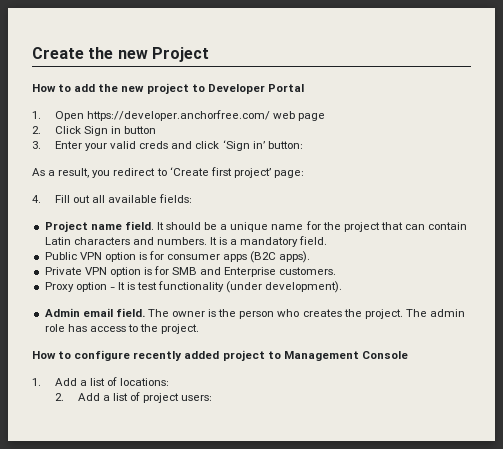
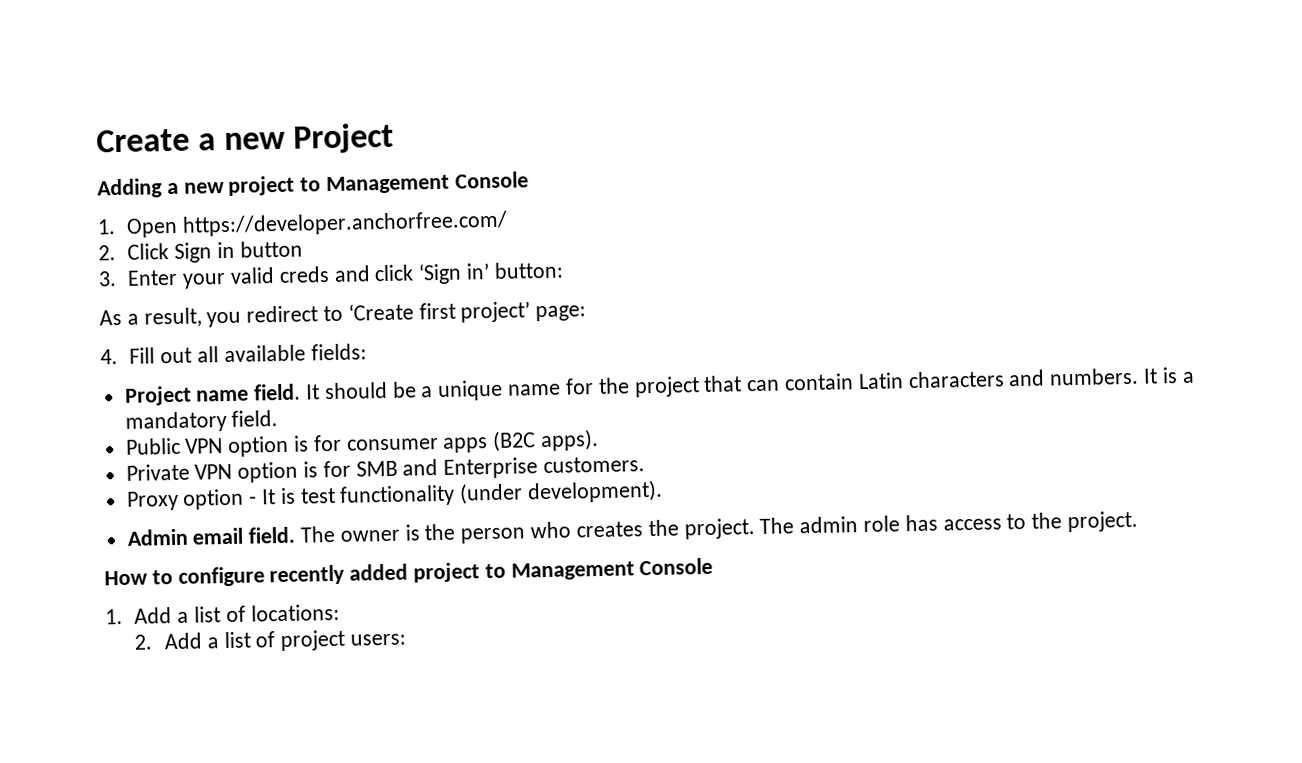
[88,47,114,59] the -> [198,133,217,151] a
[32,84,119,92] How to add the -> [97,178,179,199] Adding a
[207,84,304,94] Developer Portal -> [326,171,529,195] Management Console
[273,111,326,121] web page -> (509, 223) none

